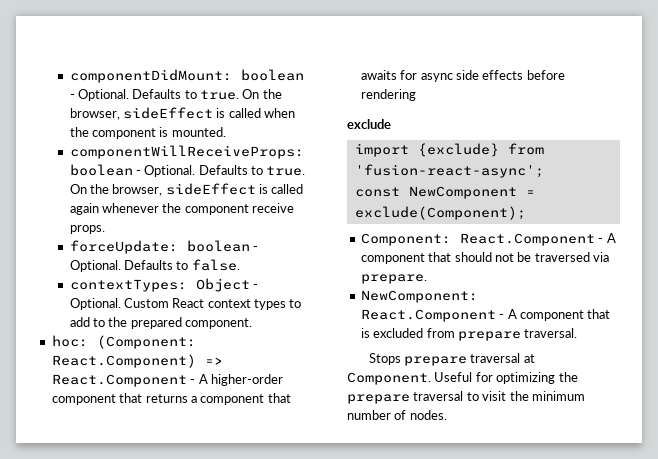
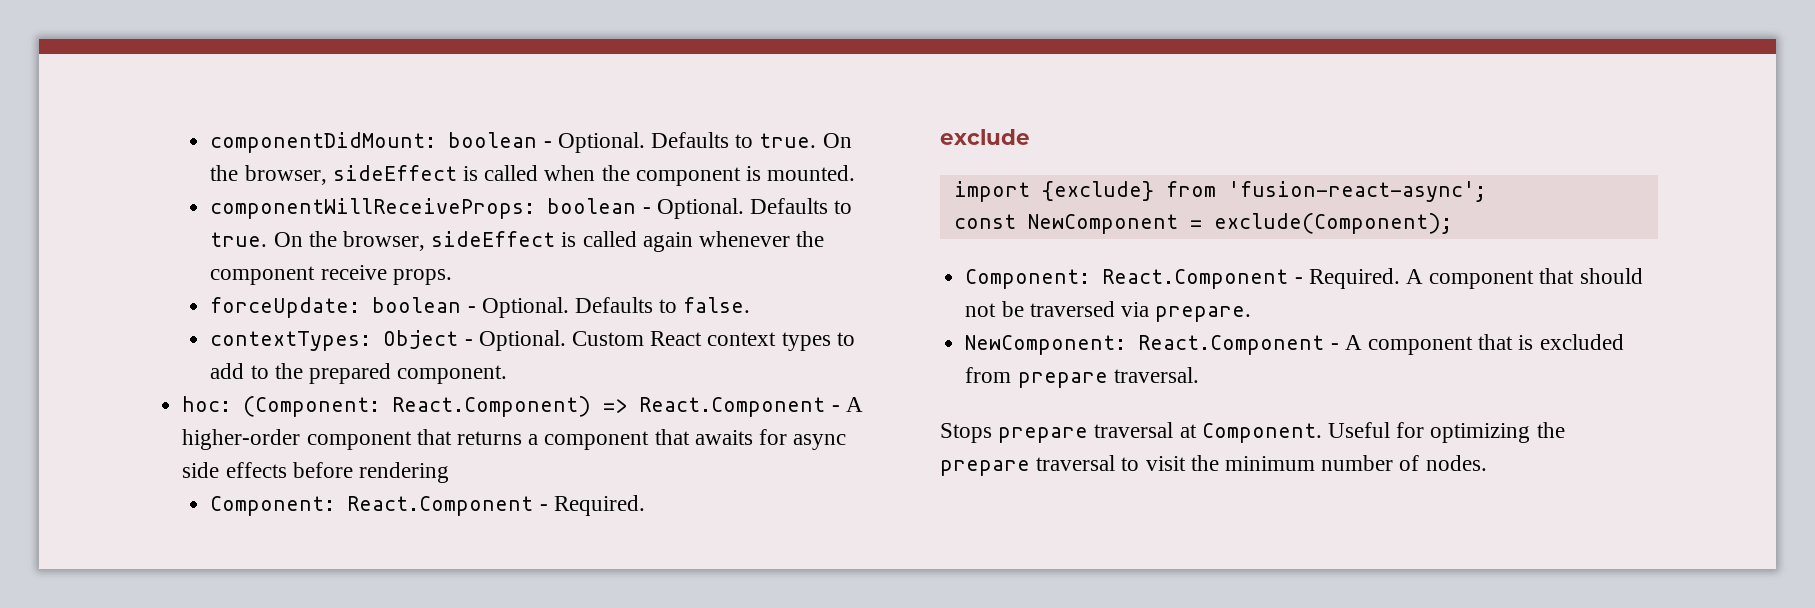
(416, 95) none -> [210,495,645,516] // Component: React.Component - Required.
(604, 240) none -> [1308,268,1400,289] Required.

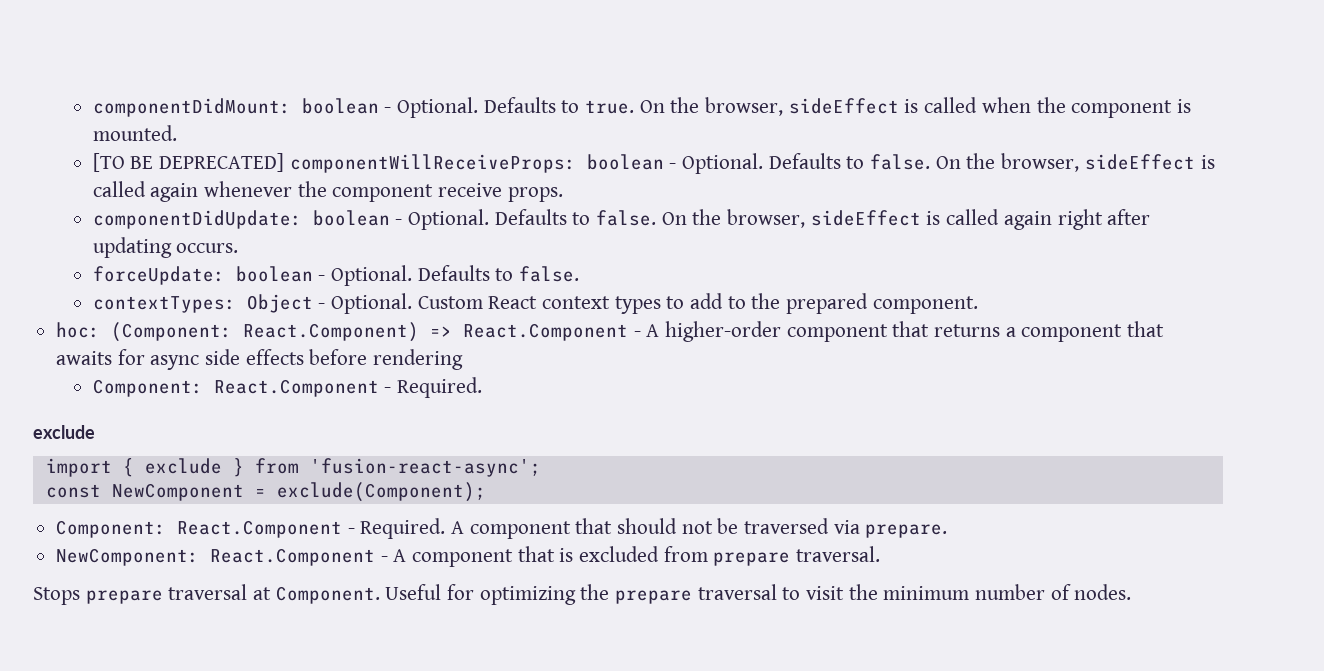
(856, 173) none -> [92,153,285,172] [TO BE DEPRECATED]
[210,232,268,247] true. -> [870,154,931,170] false.
(452, 277) none -> [92,209,1151,230] [92,237,239,258] // componentDidUpdate: boolean - Optional. Defaults to false. On the browser, sideEffect is called again right after updating occurs.
[1041,181,1154,201] {exclude} -> [122,458,244,477] { exclude }

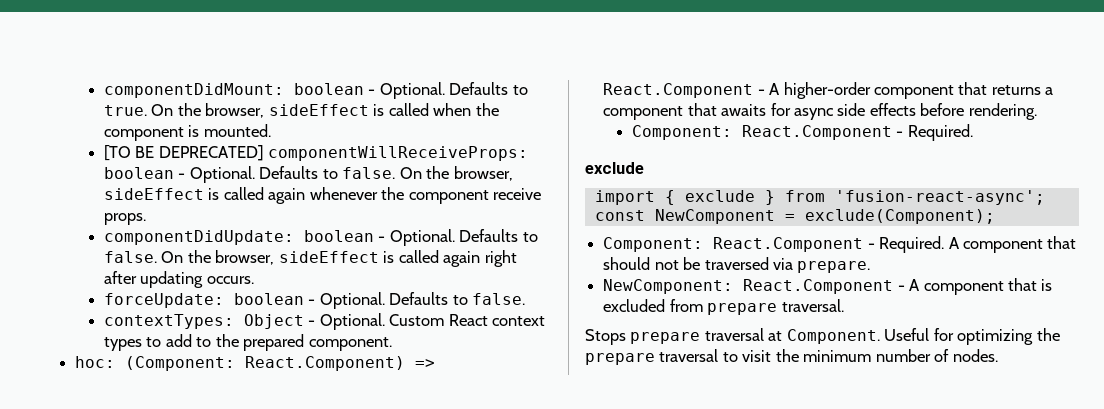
[373,349,464,370] rendering -> [968,103,1037,120] rendering.

